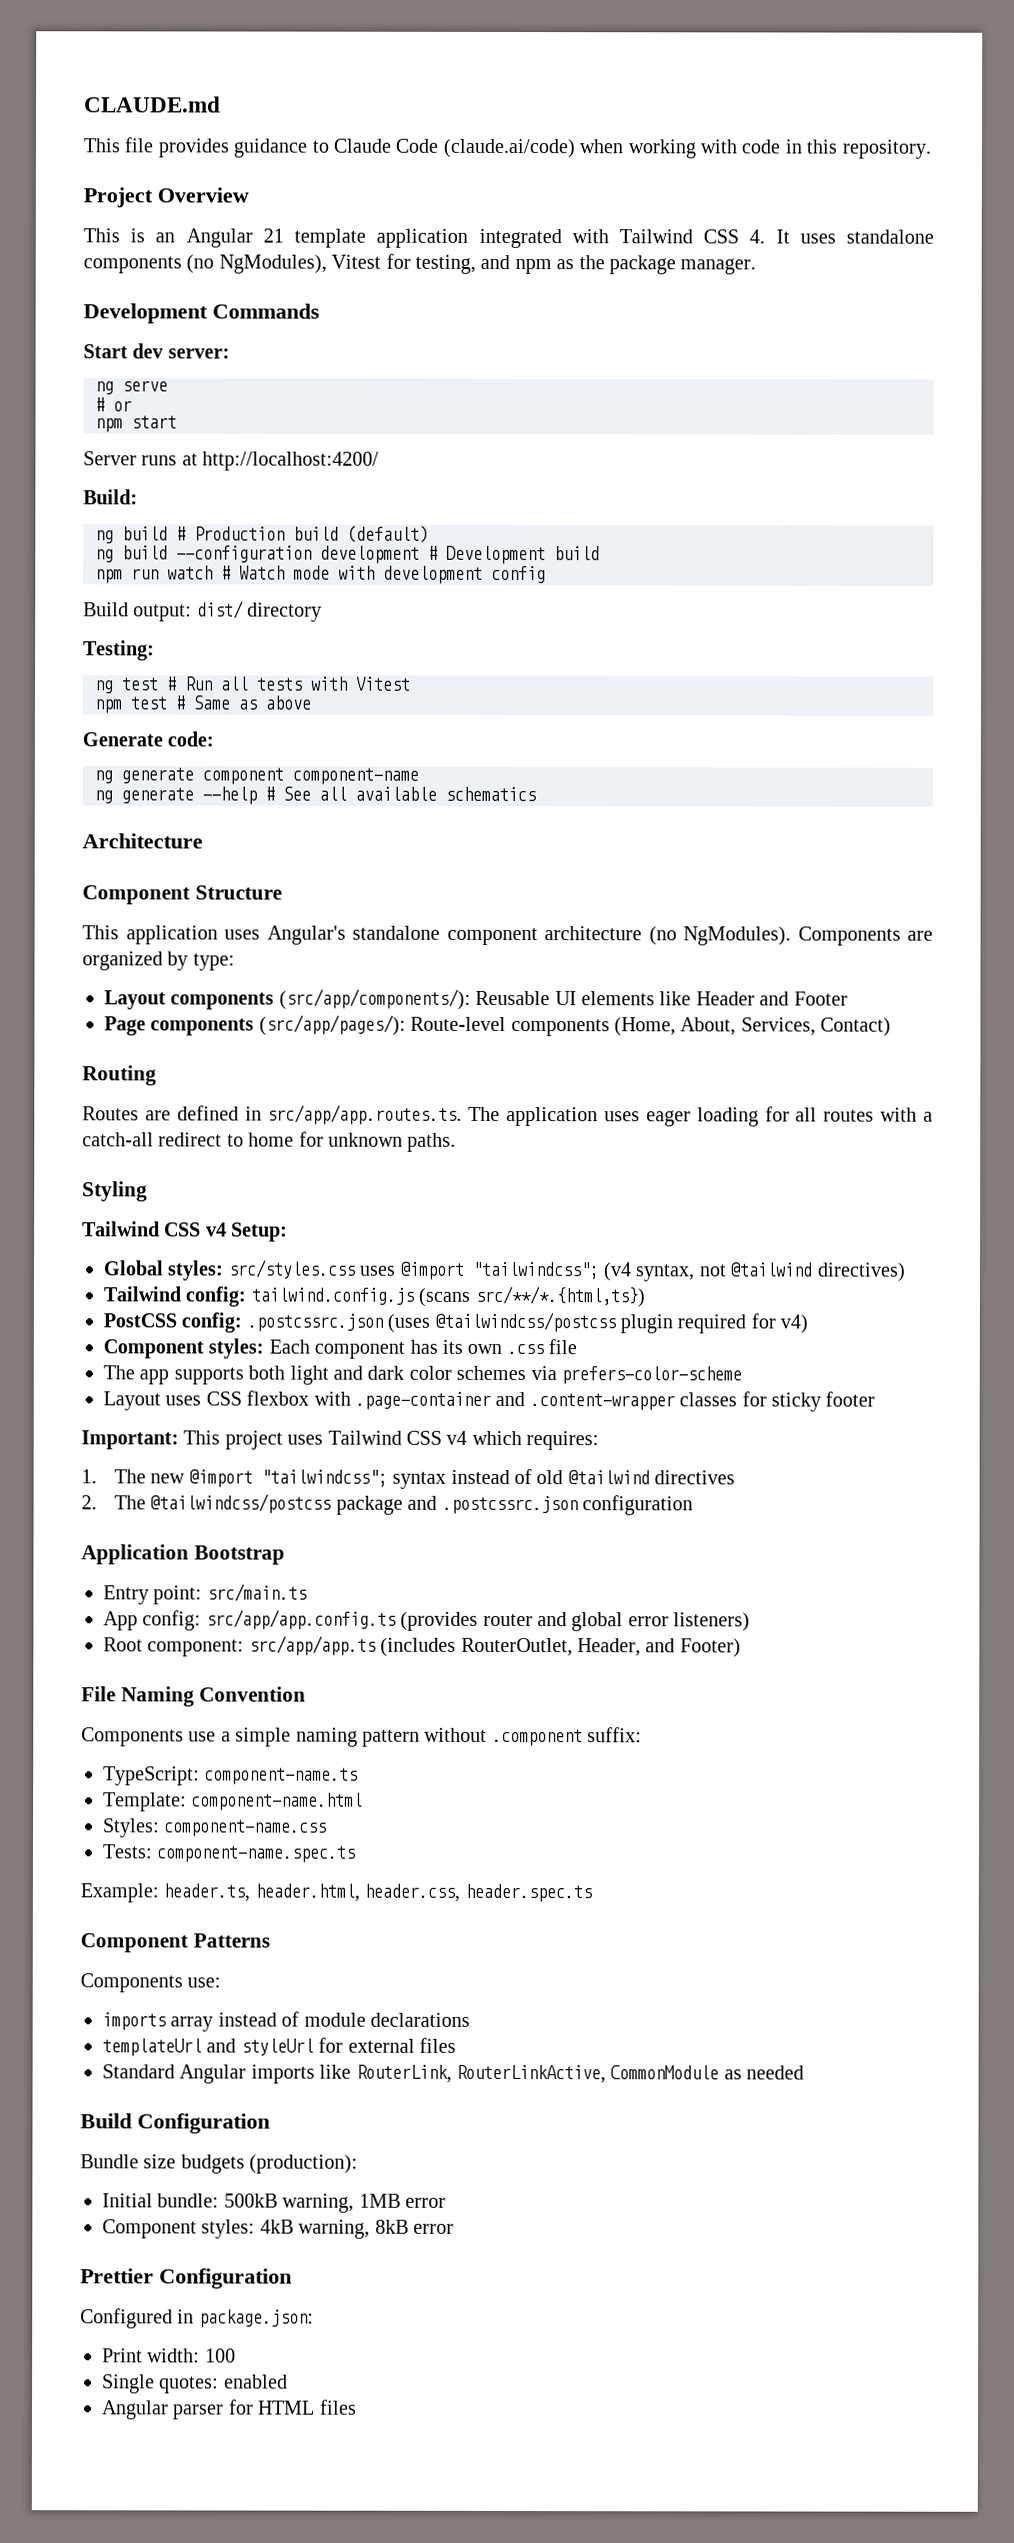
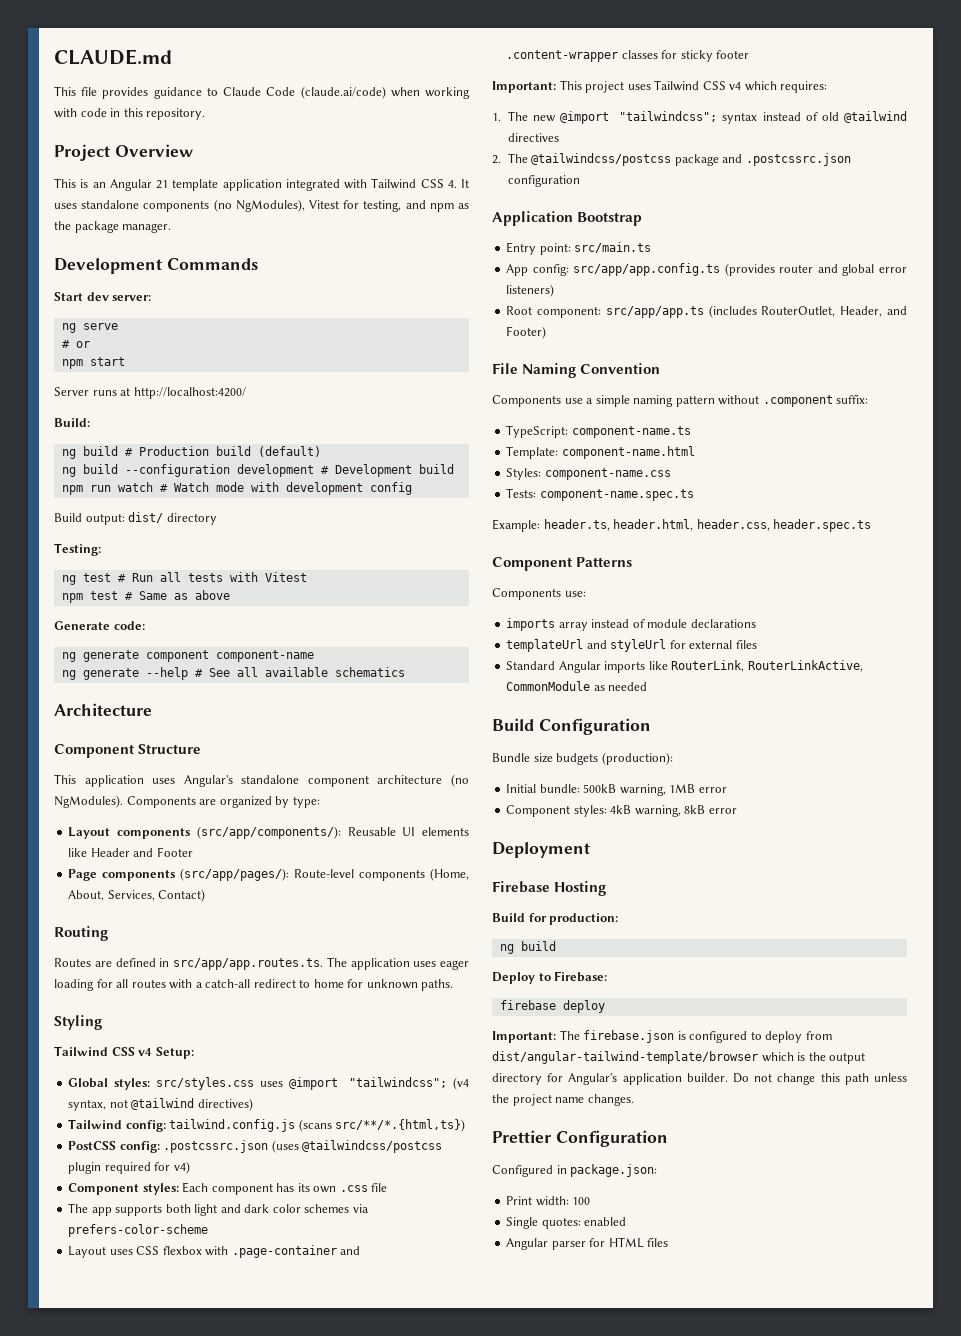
(454, 2228) none -> [492,842,590,858] [492,881,607,896] [492,913,619,925] [499,941,556,954] [492,971,608,984] [499,1000,605,1013] [492,1030,832,1043] [492,1051,866,1064] [492,1073,907,1085] [492,1094,634,1106] // Deployment // Firebase Hosting // Build for production: // ng build // Deploy to Firebase: // firebase deploy // Important: The firebase.json is configured to deploy from dist/angular-tailwind-template/browser which is the output directory for Angular's application builder. Do not change this path unless the project name changes.

